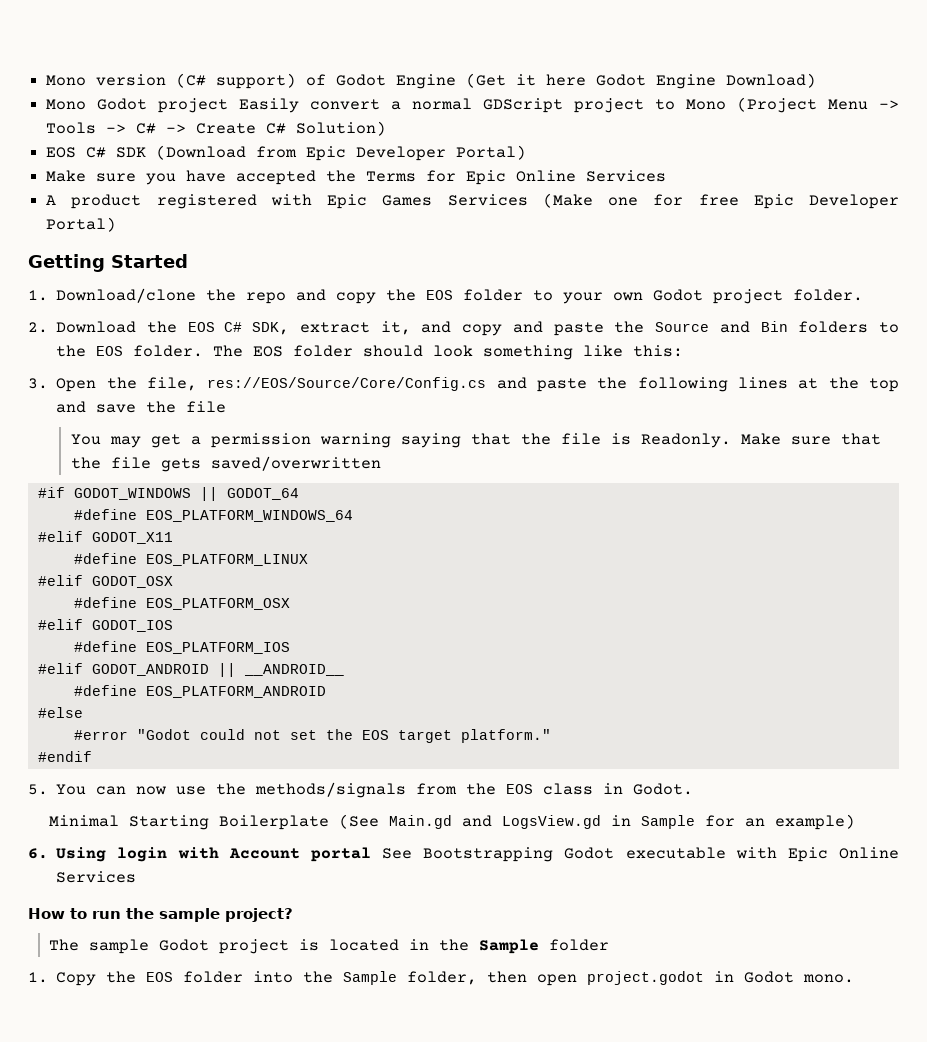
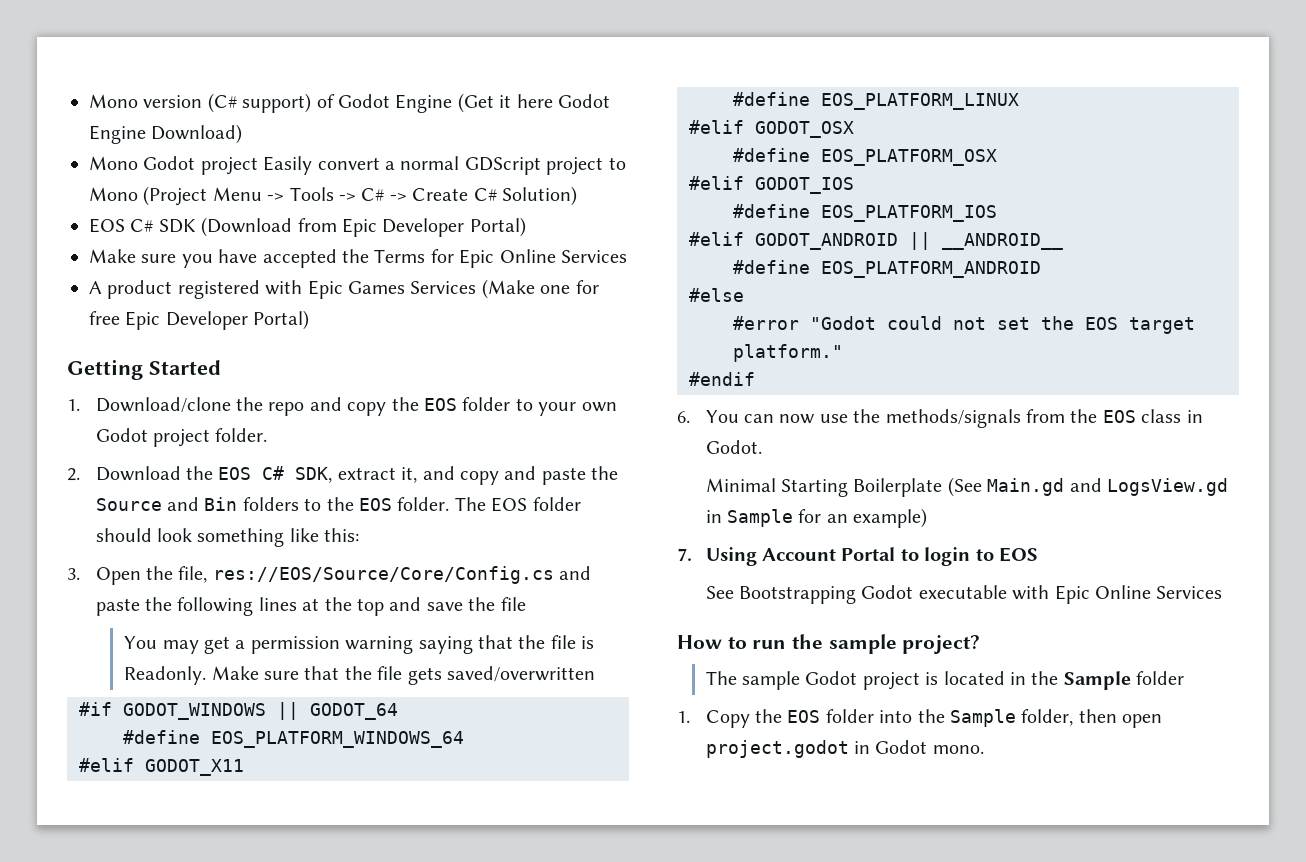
[28,784,48,795] 5. -> [677,411,690,423] 6.
[28,847,371,862] 6. Using login with Account portal -> [677,547,1039,566] 7. Using Account Portal to login to EOS //

